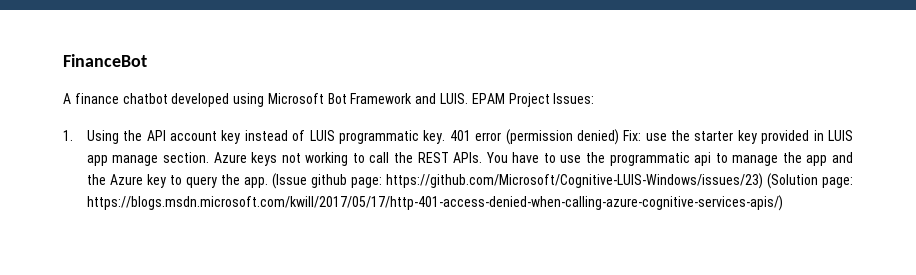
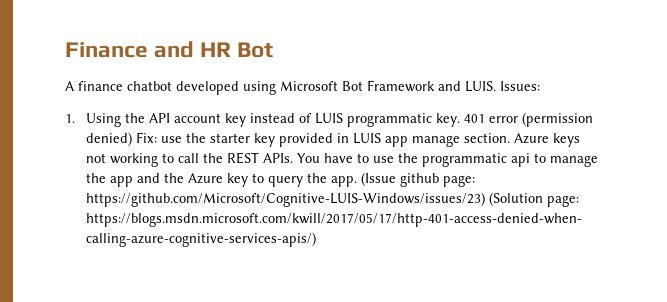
[63,54,147,67] FinanceBot -> [65,41,274,58] Finance and HR Bot
[471,93,550,107] EPAM Project -> (496, 86) none

